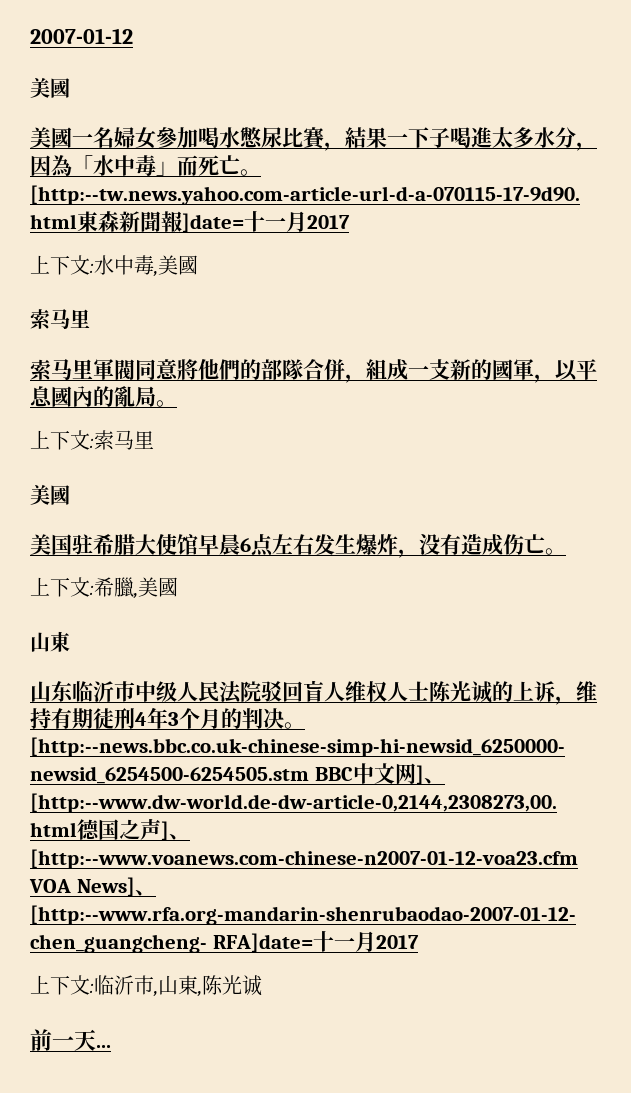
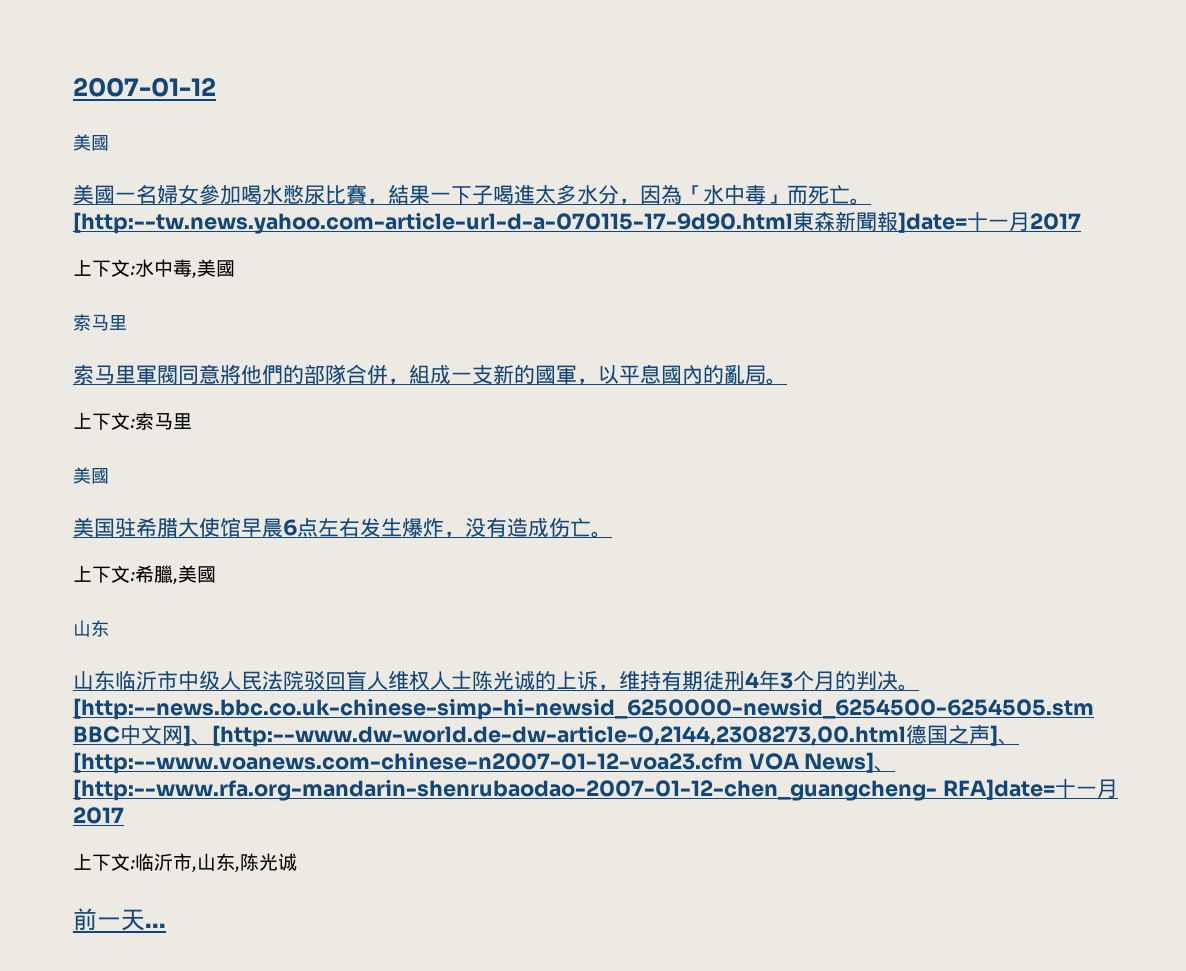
[50,631,70,652] 東 -> [91,620,109,637] 东
[178,975,198,995] 東 -> [216,853,235,871] 东

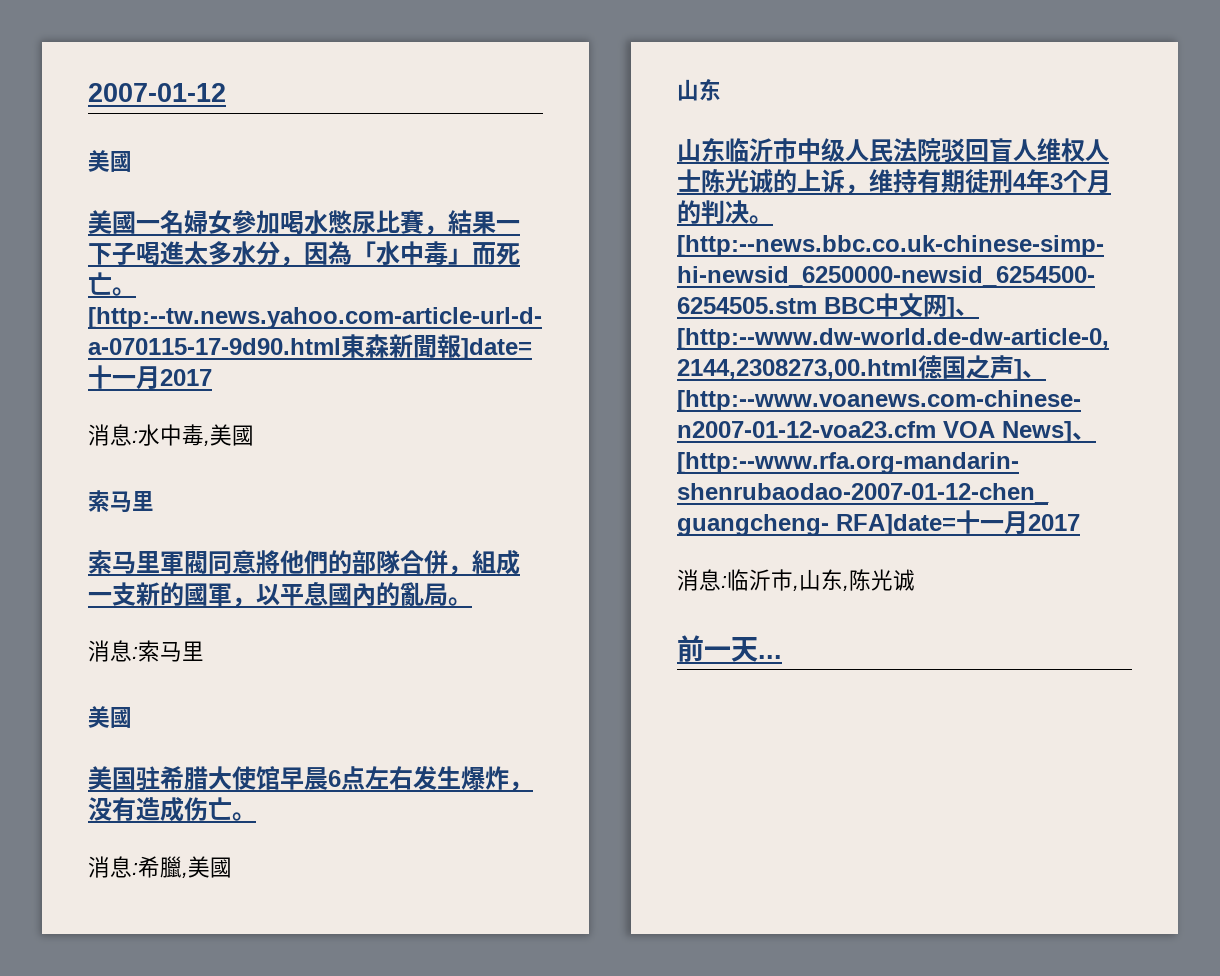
[73,259,130,277] 上下文 -> [88,424,132,446] 消息
[73,412,130,430] 上下文 -> [88,640,132,662] 消息
[73,565,130,583] 上下文 -> [88,856,132,878] 消息
[73,853,130,871] 上下文 -> [677,569,721,591] 消息

